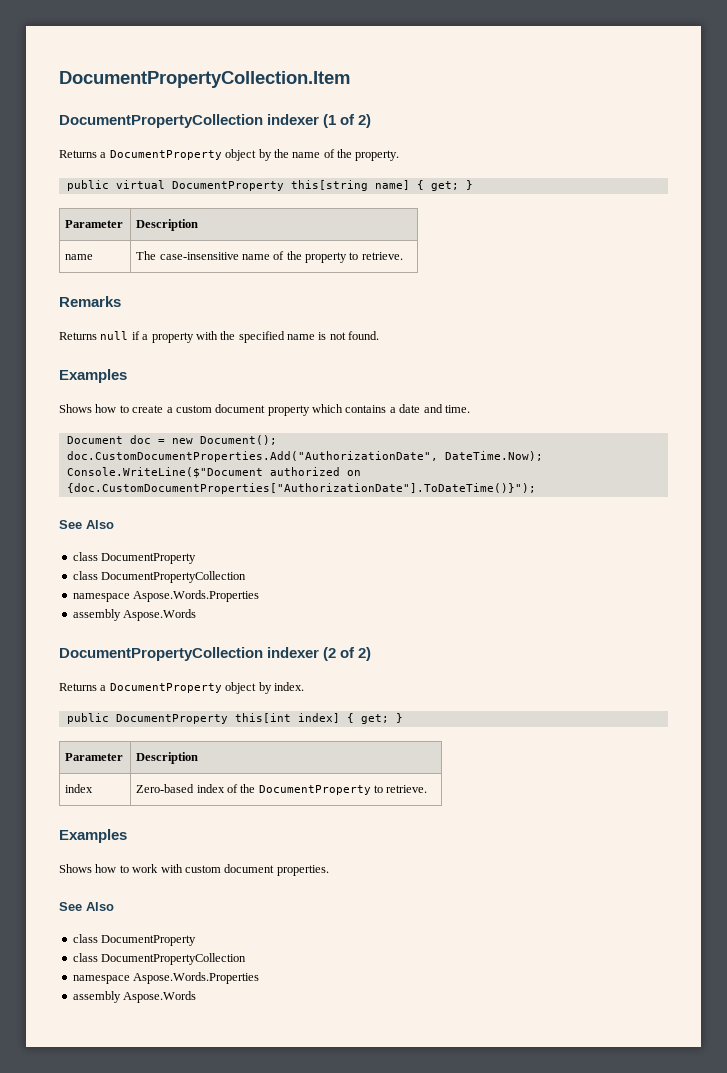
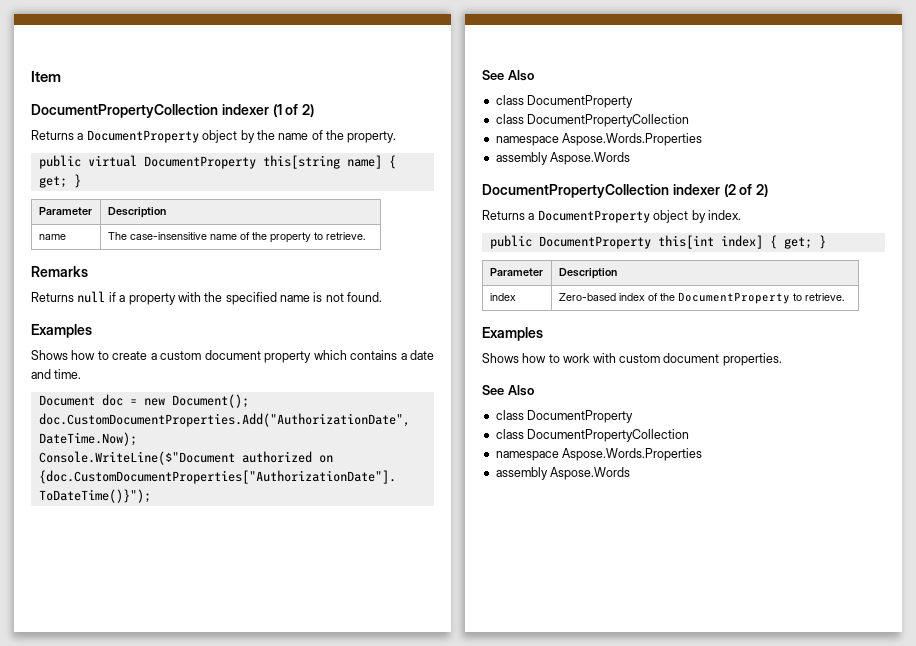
[59,71,350,88] DocumentPropertyCollection.Item -> [31,71,61,82] Item

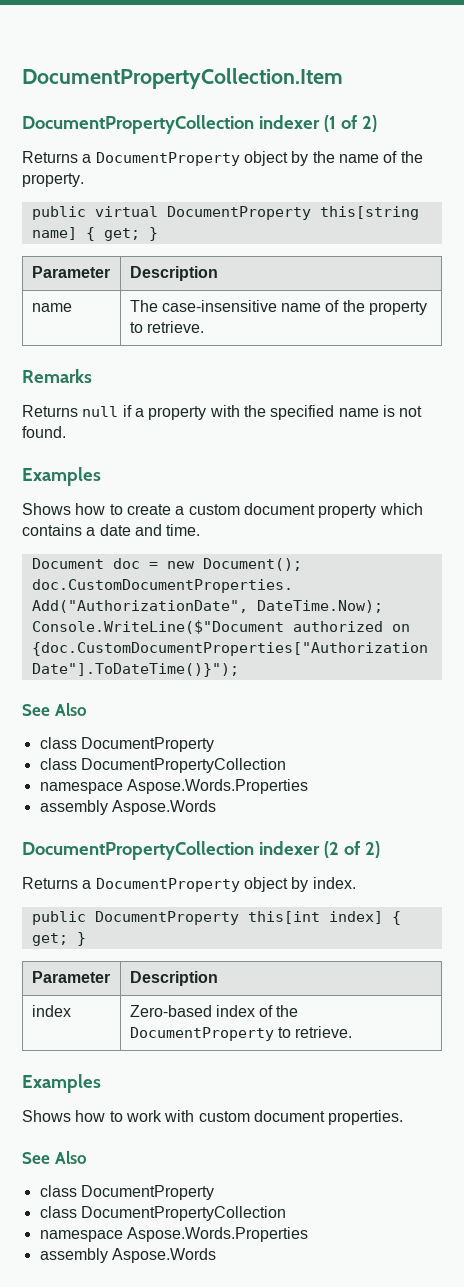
[31,71,61,82] Item -> [22,68,343,89] DocumentPropertyCollection.Item

